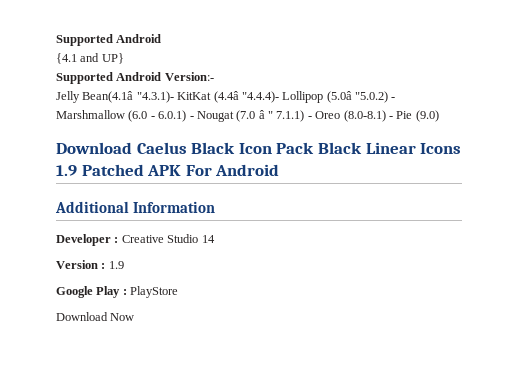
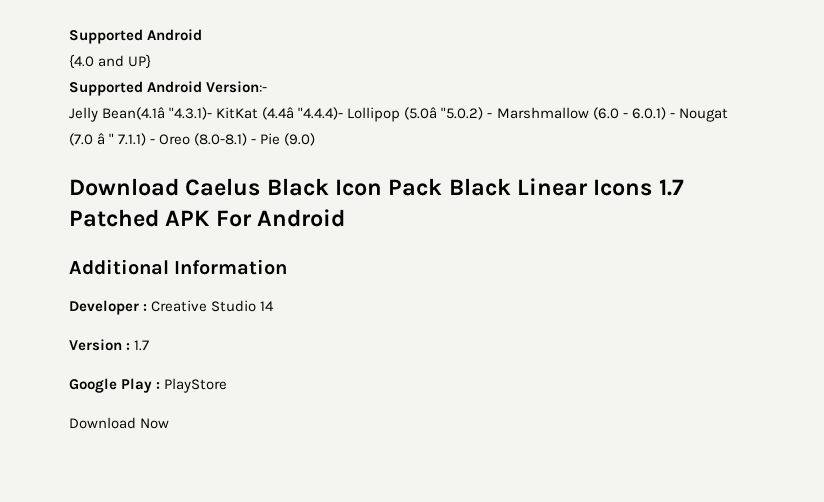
[56,53,77,64] {4.1 -> [69,54,94,69] {4.0
[56,165,77,176] 1.9 -> [658,179,684,196] 1.7
[108,261,124,269] 1.9 -> [134,340,150,351] 1.7

